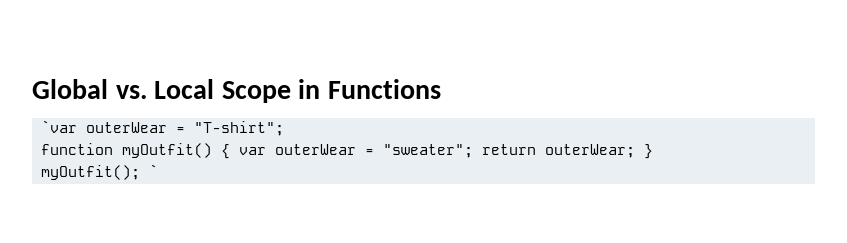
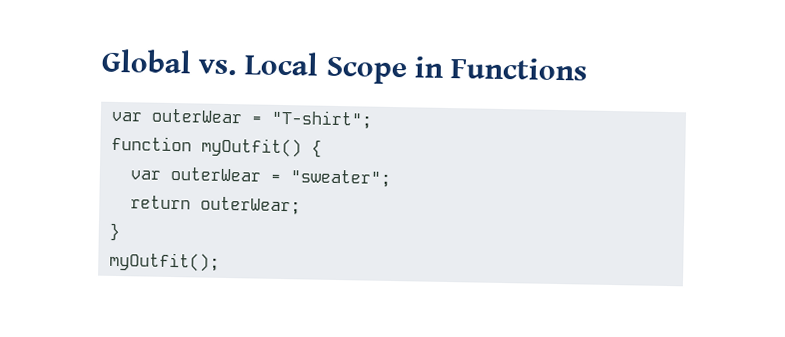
[41,120,78,133] `var -> [111,111,143,122] var
(231, 151) none -> (323, 148) //
(474, 151) none -> (392, 178) //
(636, 151) none -> (302, 205) //
[149,164,159,177] ` -> (221, 261) none

